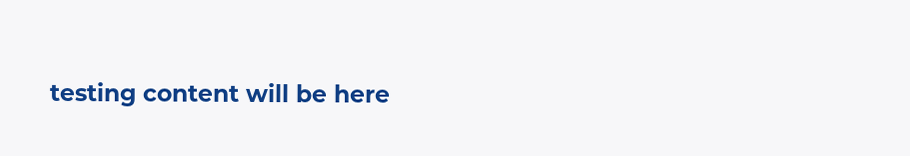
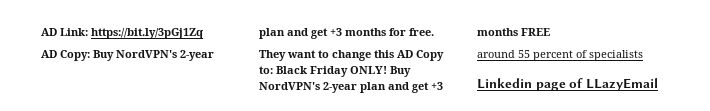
[49,81,390,107] testing content will be here -> [41,28,204,39] [41,50,214,61] [259,28,434,39] [259,50,444,61] [259,66,411,77] [259,82,443,93] [477,28,550,36] [477,50,643,61] [477,78,658,91] AD Link: https://bit.ly/3pGj1Zq // AD Copy: Buy NordVPN's 2-year plan and get +3 months for free. // They want to change this AD Copy to: Black Friday ONLY! Buy NordVPN's 2-year plan and get +3 months FREE // around 55 percent of specialists // Linkedin page of LLazyEmail

